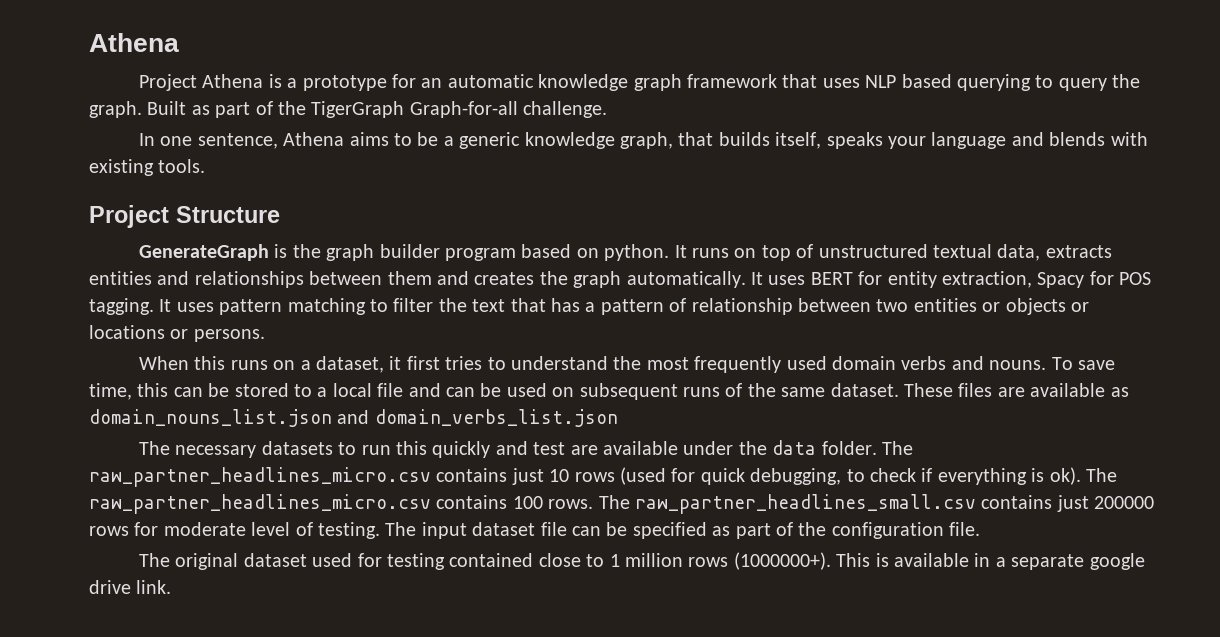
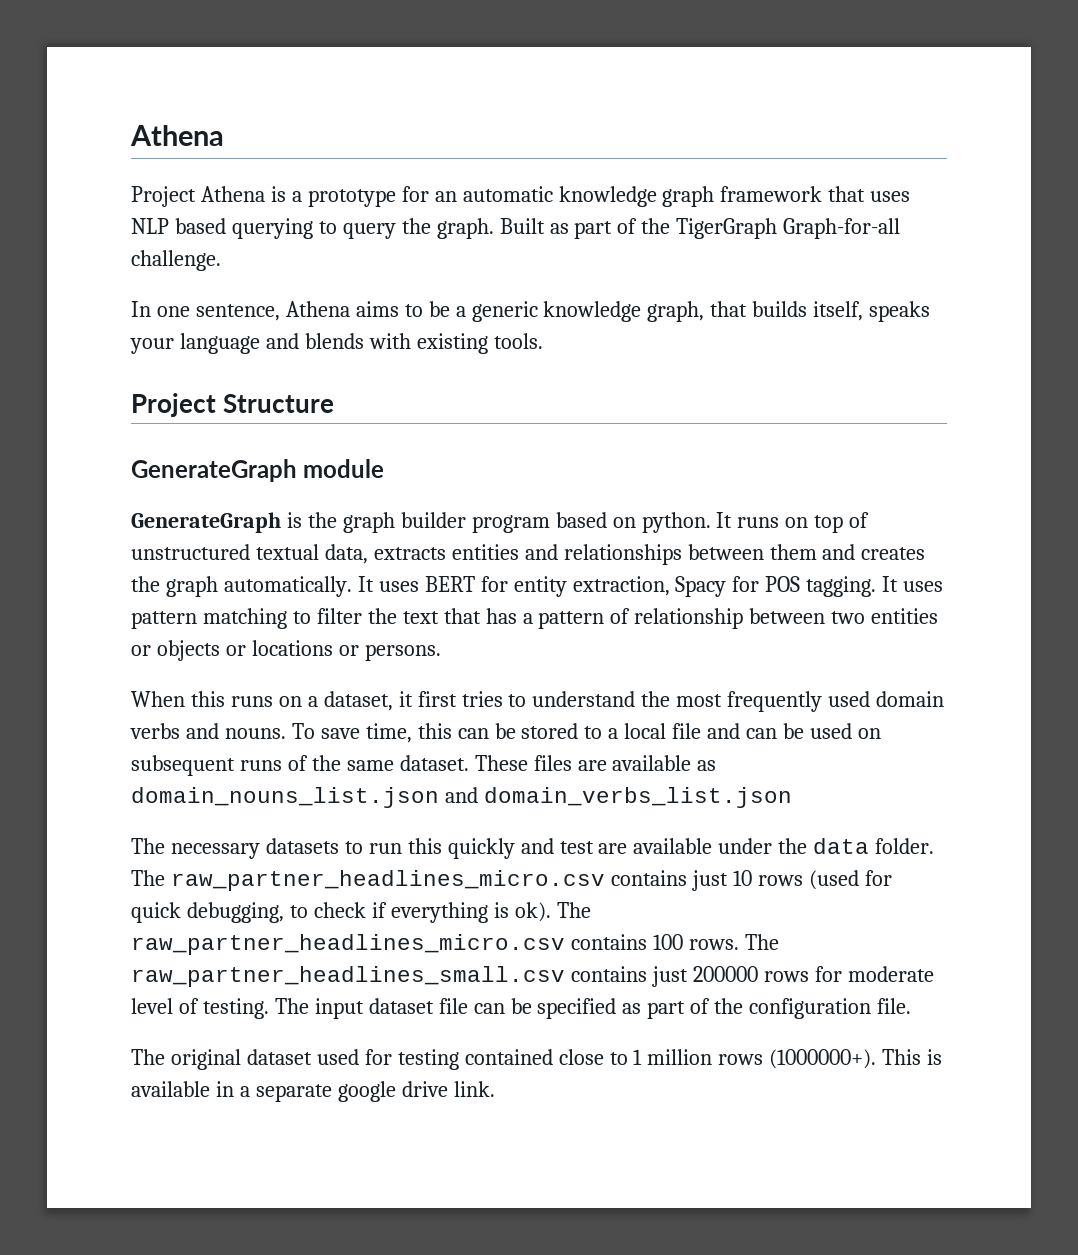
(280, 214) none -> [131,459,385,482] // GenerateGraph module

